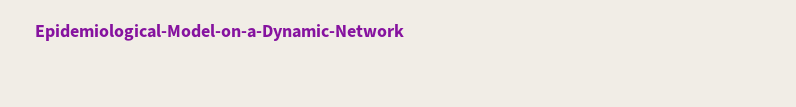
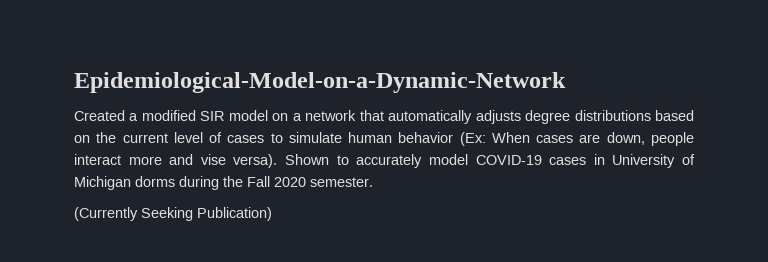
(404, 32) none -> [74,110,694,124] [74,132,694,146] [74,154,696,168] [74,176,373,190] [74,207,272,221] // Created a modified SIR model on a network that automatically adjusts degree distributions based on the current level of cases to simulate human behavior (Ex: When cases are down, people interact more and vise versa). Shown to accurately model COVID-19 cases in University of Michigan dorms during the Fall 2020 semester. // (Currently Seeking Publication)

